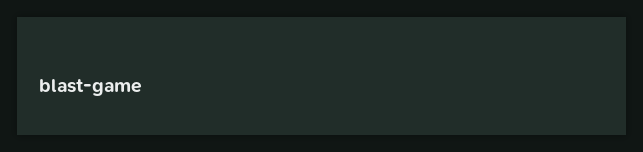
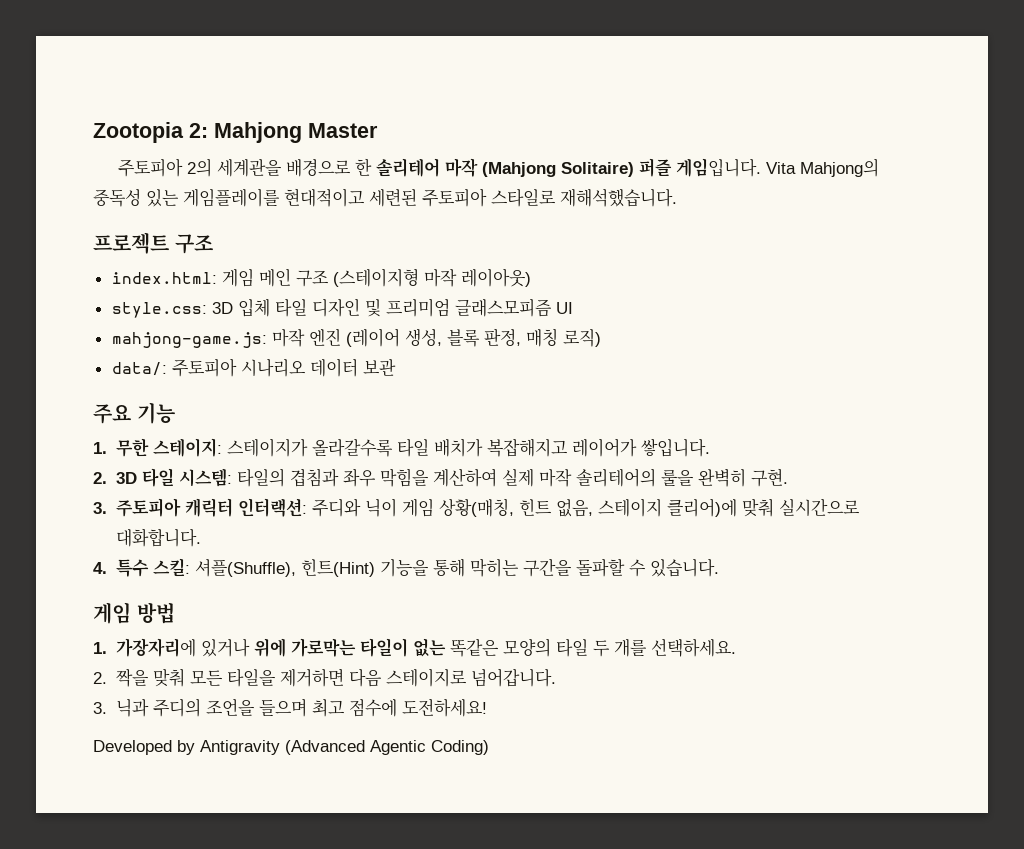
[39,79,142,96] blast-game -> [93,122,378,143] [118,158,880,177] [93,188,677,207] [93,232,213,254] [111,268,531,287] [111,298,573,318] [111,328,601,348] [111,358,396,377] [93,402,175,424] [93,438,710,457] [93,468,788,487] [93,498,860,517] [115,528,201,547] [93,558,719,577] [93,602,175,624] [93,638,736,657] [93,668,556,687] [93,698,487,717] [93,740,489,755] Zootopia 2: Mahjong Master // 주토피아 2의 세계관을 배경으로 한 솔리테어 마작 (Mahjong Solitaire) 퍼즐 게임입니다. Vita Mahjong의 중독성 있는 게임플레이를 현대적이고 세련된 주토피아 스타일로 재해석했습니다. // 프로젝트 구조 // index.html: 게임 메인 구조 (스테이지형 마작 레이아웃) // style.css: 3D 입체 타일 디자인 및 프리미엄 글래스모피즘 UI // mahjong-game.js: 마작 엔진 (레이어 생성, 블록 판정, 매칭 로직) // data/: 주토피아 시나리오 데이터 보관 // 주요 기능 // 1. 무한 스테이지: 스테이지가 올라갈수록 타일 배치가 복잡해지고 레이어가 쌓입니다. // 2. 3D 타일 시스템: 타일의 겹침과 좌우 막힘을 계산하여 실제 마작 솔리테어의 룰을 완벽히 구현. // 3. 주토피아 캐릭터 인터랙션: 주디와 닉이 게임 상황(매칭, 힌트 없음, 스테이지 클리어)에 맞춰 실시간으로 대화합니다. // 4. 특수 스킬: 셔플(Shuffle), 힌트(Hint) 기능을 통해 막히는 구간을 돌파할 수 있습니다. // 게임 방법 // 1. 가장자리에 있거나 위에 가로막는 타일이 없는 똑같은 모양의 타일 두 개를 선택하세요. // 2. 짝을 맞춰 모든 타일을 제거하면 다음 스테이지로 넘어갑니다. // 3. 닉과 주디의 조언을 들으며 최고 점수에 도전하세요! // Developed by Antigravity (Advanced Agentic Coding)

